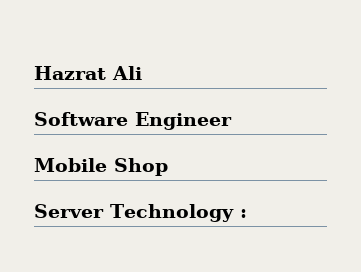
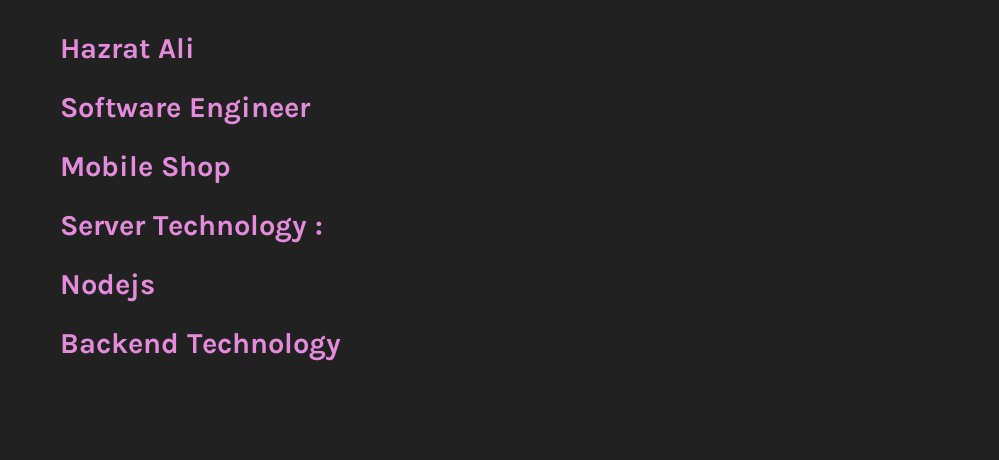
(247, 213) none -> [60,273,155,302] [60,333,341,361] // Nodejs // Backend Technology

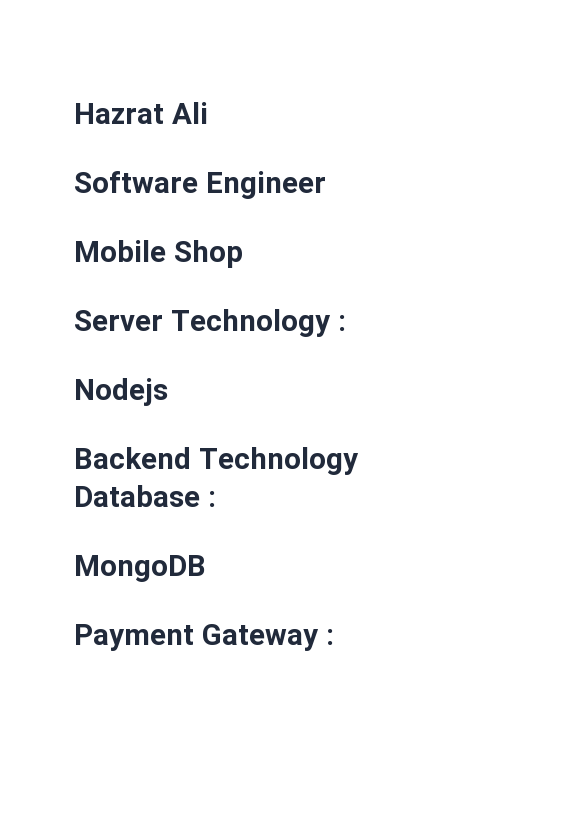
(341, 347) none -> [74,485,216,507] [74,555,206,582] [74,624,334,651] Database : // MongoDB // Payment Gateway :

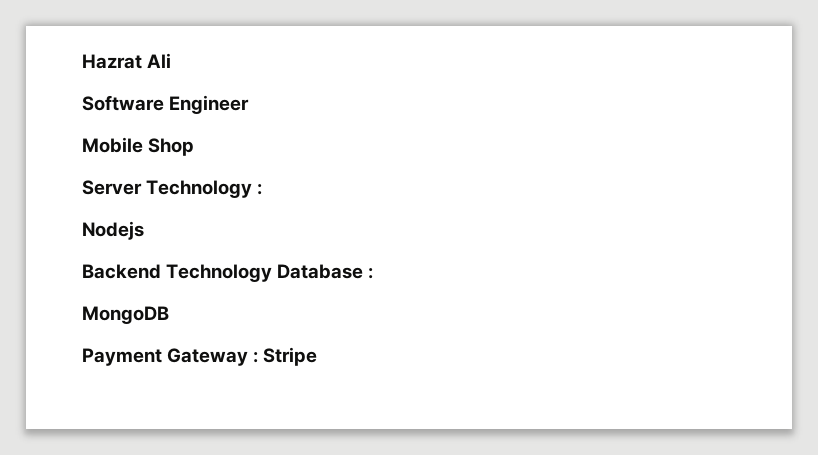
(334, 637) none -> [263,347,318,366] Stripe

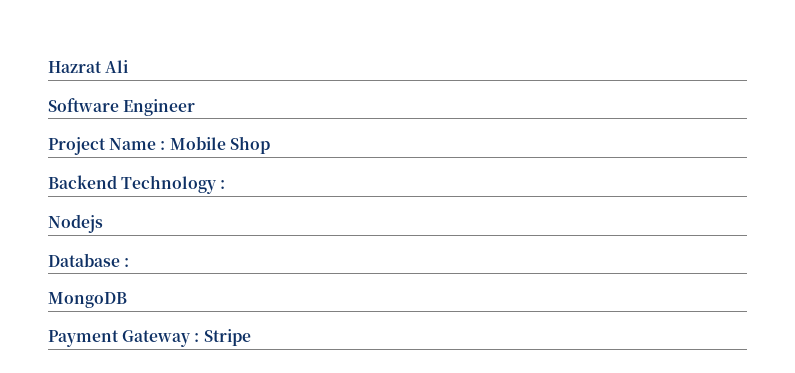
(250, 104) none -> [48,137,166,155] Project Name :
[82,180,142,195] Server -> [48,175,117,189] Backend
[82,264,273,282] Backend Technology -> (103, 223) none

